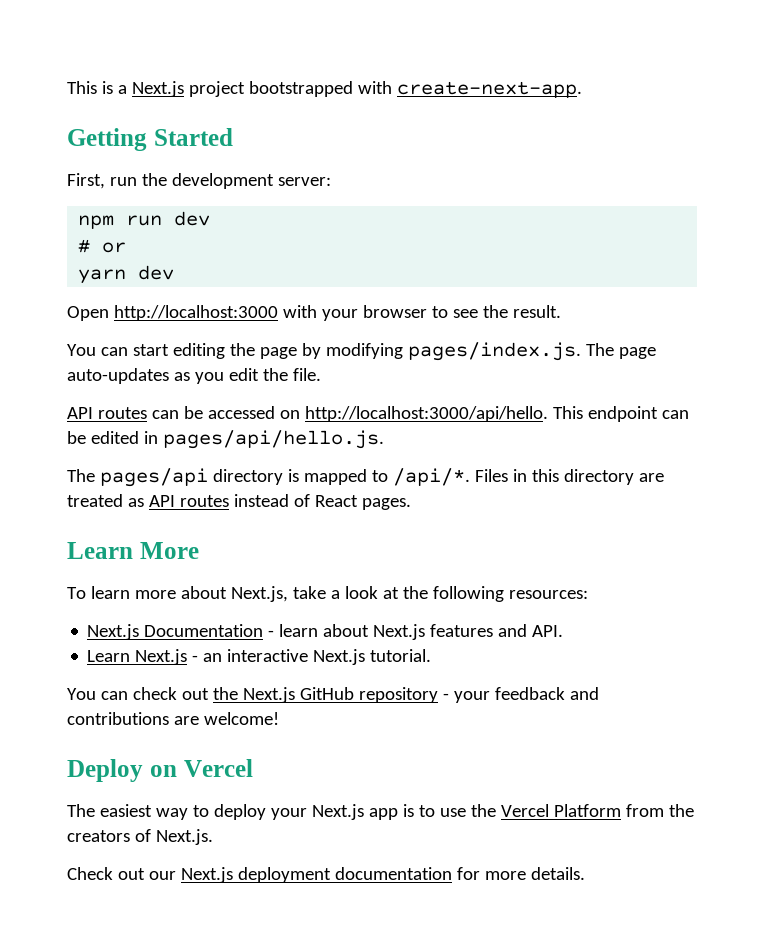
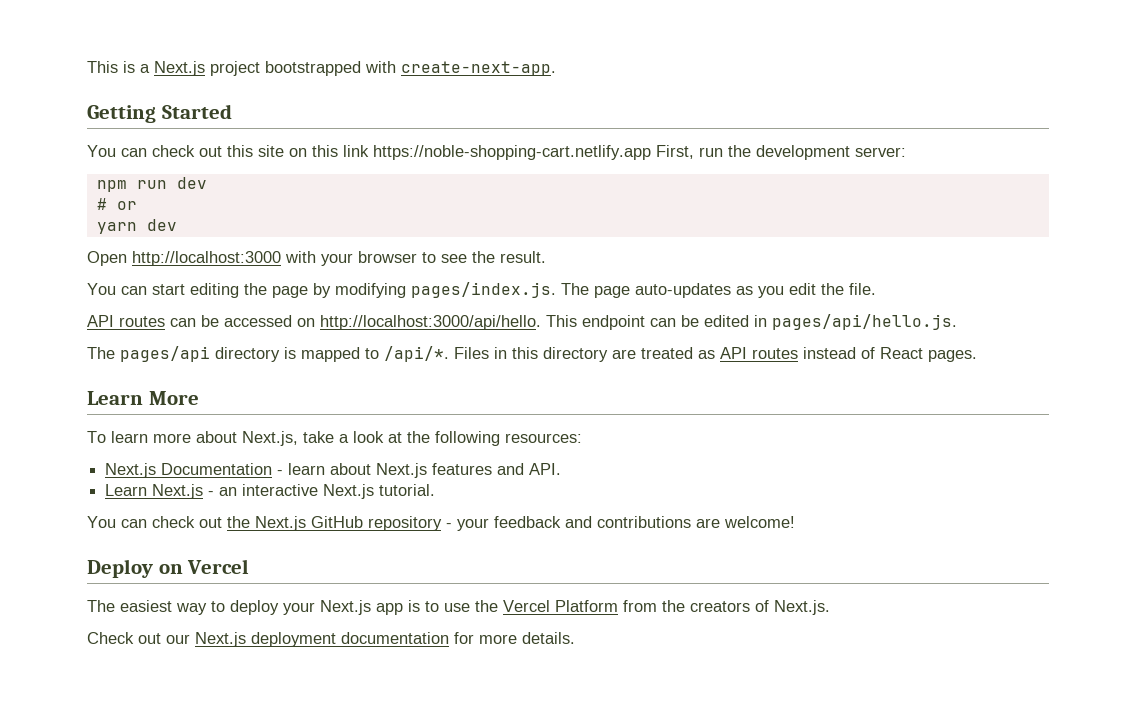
(233, 137) none -> [87,145,651,160] You can check out this site on this link https://noble-shopping-cart.netlify.app

